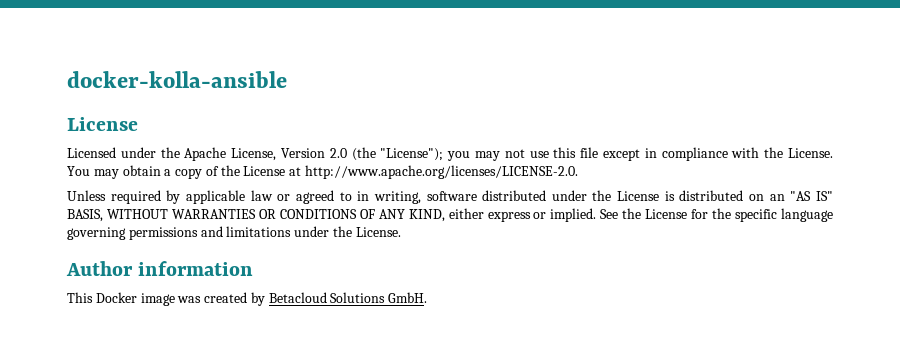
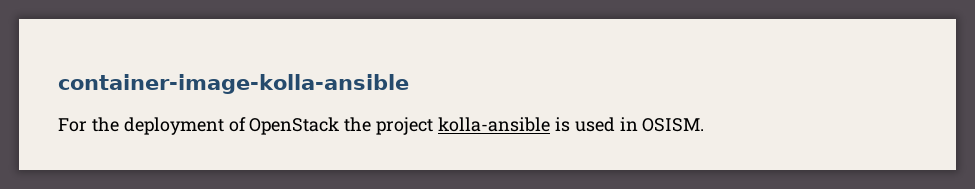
[67,71,287,88] [67,117,138,131] [67,147,833,161] [67,165,579,179] [67,190,833,204] [67,208,834,222] [67,226,401,240] [66,261,254,276] [67,292,428,306] docker-kolla-ansible // License // Licensed under the Apache License, Version 2.0 (the "License"); you may not use this file except in compliance with the License. You may obtain a copy of the License at http://www.apache.org/licenses/LICENSE-2.0. // Unless required by applicable law or agreed to in writing, software distributed under the License is distributed on an "AS IS" BASIS, WITHOUT WARRANTIES OR CONDITIONS OF ANY KIND, either express or implied. See the License for the specific language governing permissions and limitations under the License. // Author information // This Docker image was created by Betacloud Solutions GmbH. -> [58,74,409,94] [58,117,705,135] container-image-kolla-ansible // For the deployment of OpenStack the project kolla-ansible is used in OSISM.

